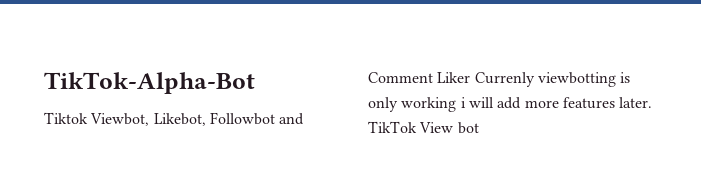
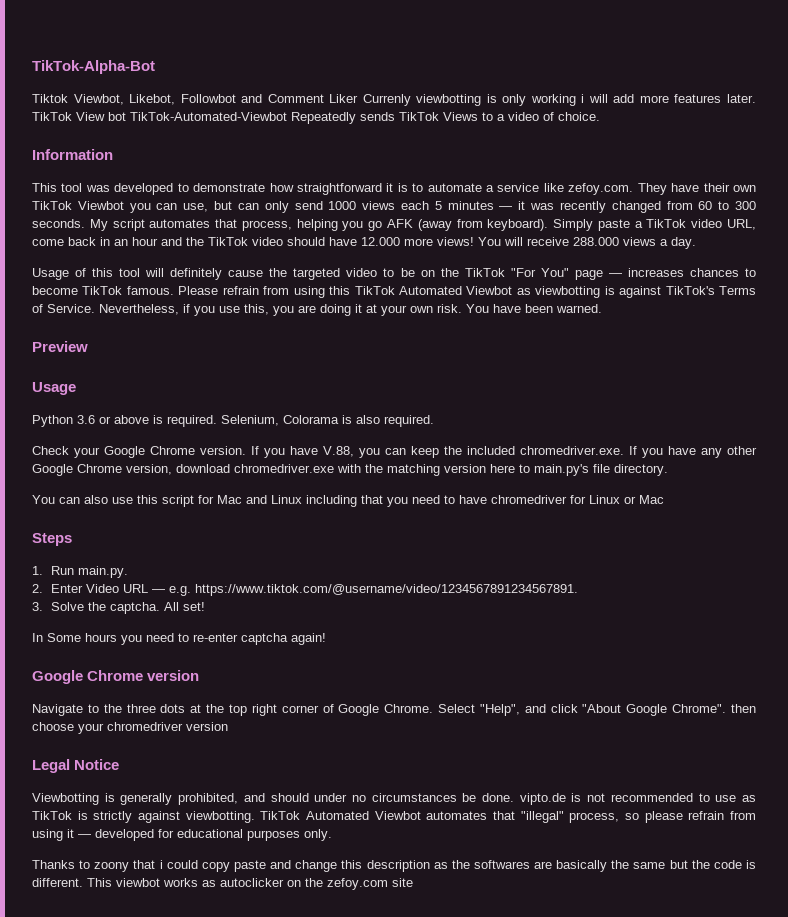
(479, 128) none -> [130,112,600,124] [32,149,113,160] [32,183,757,195] [32,201,757,213] [32,219,757,231] [32,237,696,249] [32,268,756,280] [32,286,756,298] [32,304,602,316] [32,341,88,352] [32,382,76,395] [32,415,434,427] [32,446,757,458] [32,464,668,476] [32,495,664,507] [32,533,72,546] [32,566,129,578] [32,584,579,596] [32,602,206,614] [32,633,326,645] [32,670,200,684] [32,704,757,716] [32,722,228,734] [32,759,120,773] [32,793,757,805] [32,811,756,823] [32,829,332,841] [32,860,756,872] [32,878,413,890] TikTok-Automated-Viewbot Repeatedly sends TikTok Views to a video of choice. // Information // This tool was developed to demonstrate how straightforward it is to automate a service like zefoy.com. They have their own TikTok Viewbot you can use, but can only send 1000 views each 5 minutes — it was recently changed from 60 to 300 seconds. My script automates that process, helping you go AFK (away from keyboard). Simply paste a TikTok video URL, come back in an hour and the TikTok video should have 12.000 more views! You will receive 288.000 views a day. // Usage of this tool will definitely cause the targeted video to be on the TikTok "For You" page — increases chances to become TikTok famous. Please refrain from using this TikTok Automated Viewbot as viewbotting is against TikTok's Terms of Service. Nevertheless, if you use this, you are doing it at your own risk. You have been warned. // Preview // Usage // Python 3.6 or above is required. Selenium, Colorama is also required. // Check your Google Chrome version. If you have V.88, you can keep the included chromedriver.exe. If you have any other Google Chrome version, download chromedriver.exe with the matching version here to main.py's file directory. // You can also use this script for Mac and Linux including that you need to have chromedriver for Linux or Mac // Steps // 1. Run main.py. // 2. Enter Video URL — e.g. https://www.tiktok.com/@username/video/1234567891234567891. // 3. Solve the captcha. All set! // In Some hours you need to re-enter captcha again! // Google Chrome version // Navigate to the three dots at the top right corner of Google Chrome. Select "Help", and click "About Google Chrome". then choose your chromedriver version // Legal Notice // Viewbotting is generally prohibited, and should under no circumstances be done. vipto.de is not recommended to use as TikTok is strictly against viewbotting. TikTok Automated Viewbot automates that "illegal" process, so please refrain from using it — developed for educational purposes only. // Thanks to zoony that i could copy paste and change this description as the softwares are basically the same but the code is different. This viewbot works as autoclicker on the zefoy.com site

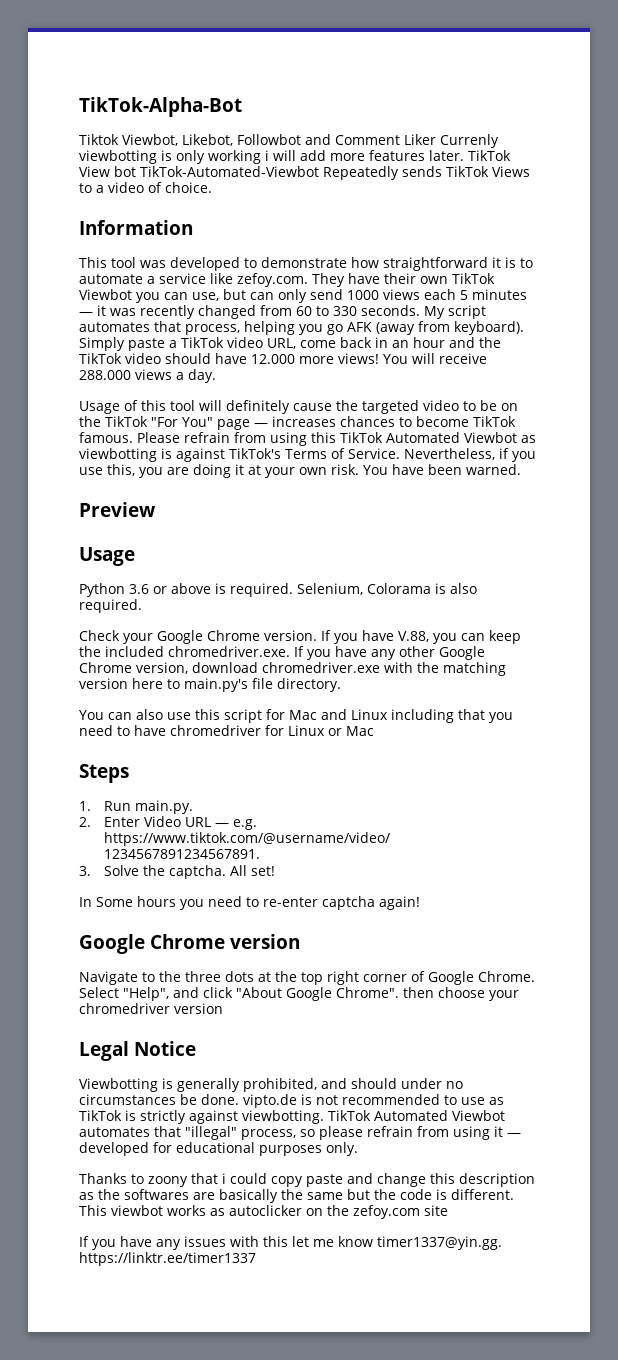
[735,201,757,210] 300 -> [333,306,357,316] 330
(413, 882) none -> [79,1236,502,1250] [79,1252,256,1266] // If you have any issues with this let me know timer1337@yin.gg. https://linktr.ee/timer1337

